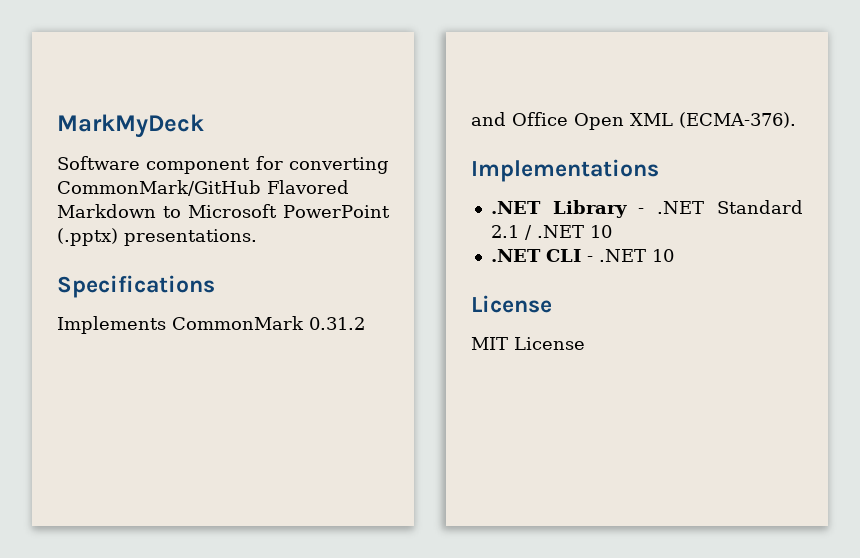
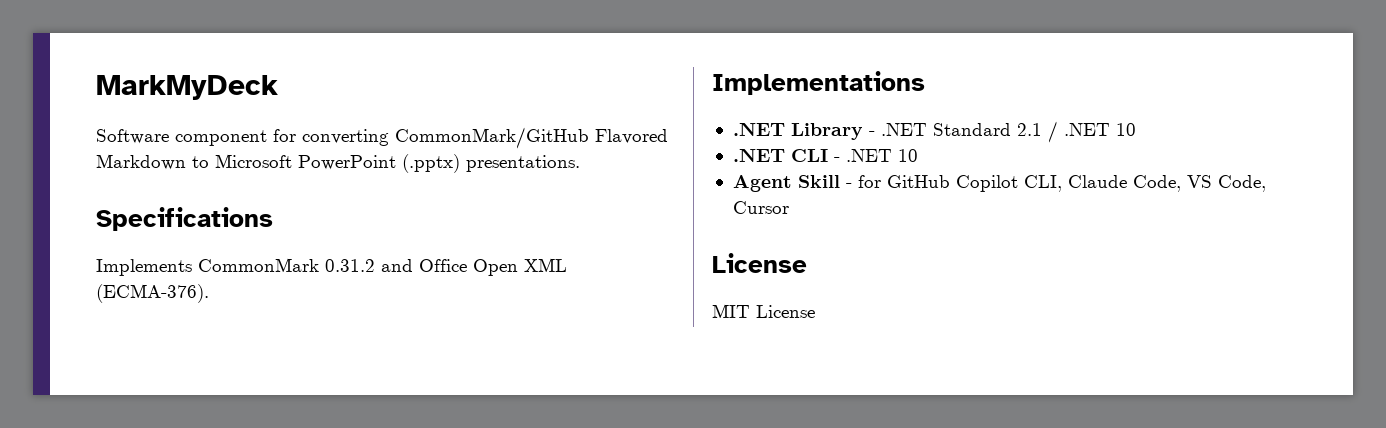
(674, 255) none -> [732,175,1266,192] [732,201,789,214] // Agent Skill - for GitHub Copilot CLI, Claude Code, VS Code, Cursor

